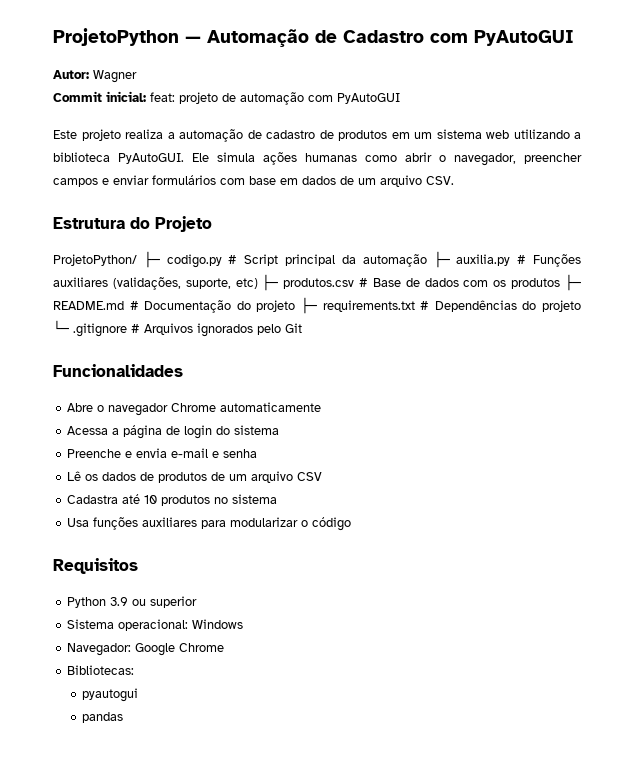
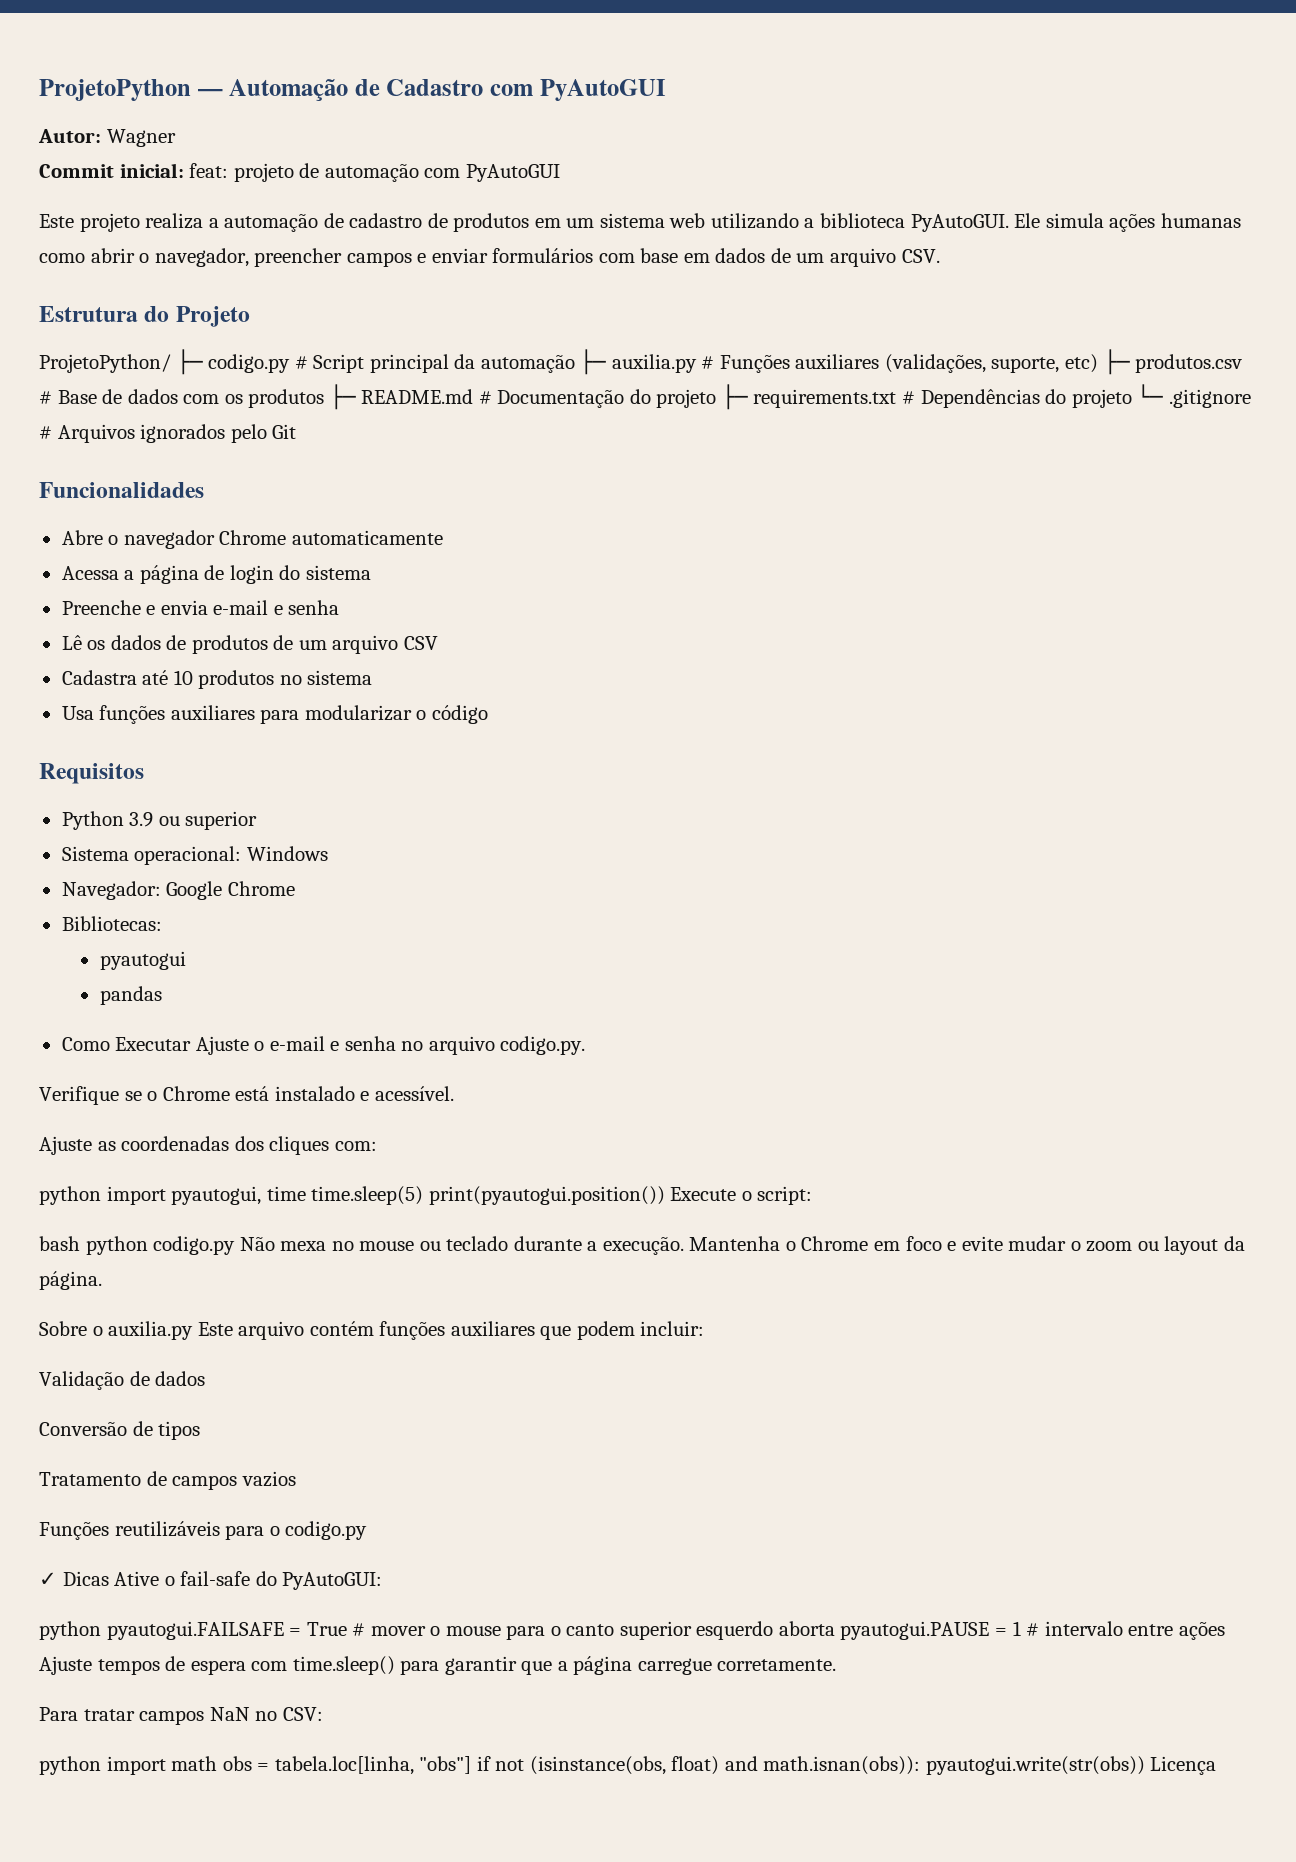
(124, 717) none -> [61,1036,586,1055] [39,1086,454,1105] [39,1136,377,1155] [39,1186,813,1205] [39,1236,1245,1255] [39,1271,102,1290] [39,1321,705,1340] [39,1371,206,1390] [39,1421,201,1440] [39,1471,296,1490] [39,1521,368,1540] [39,1571,383,1590] [39,1621,1225,1640] [39,1656,837,1675] [39,1707,323,1725] [39,1756,1217,1775] // Como Executar Ajuste o e-mail e senha no arquivo codigo.py. // Verifique se o Chrome está instalado e acessível. // Ajuste as coordenadas dos cliques com: // python import pyautogui, time time.sleep(5) print(pyautogui.position()) Execute o script: // bash python codigo.py Não mexa no mouse ou teclado durante a execução. Mantenha o Chrome em foco e evite mudar o zoom ou layout da página. // Sobre o auxilia.py Este arquivo contém funções auxiliares que podem incluir: // Validação de dados // Conversão de tipos // Tratamento de campos vazios // Funções reutilizáveis para o codigo.py // ✓ Dicas Ative o fail-safe do PyAutoGUI: // python pyautogui.FAILSAFE = True # mover o mouse para o canto superior esquerdo aborta pyautogui.PAUSE = 1 # intervalo entre ações Ajuste tempos de espera com time.sleep() para garantir que a página carregue corretamente. // Para tratar campos NaN no CSV: // python import math obs = tabela.loc[linha, "obs"] if not (isinstance(obs, float) and math.isnan(obs)): pyautogui.write(str(obs)) Licença

